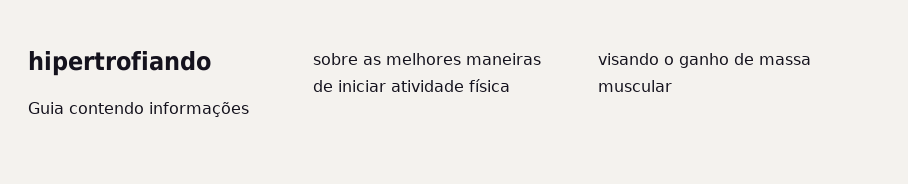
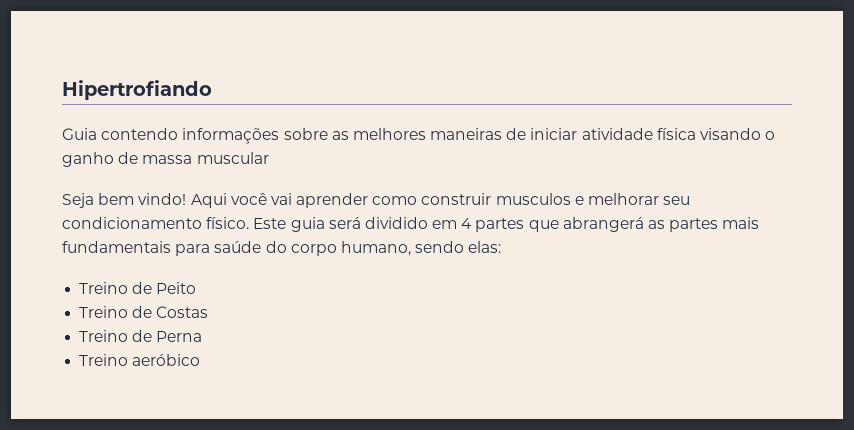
[28,51,211,76] hipertrofiando -> [62,80,212,100] Hipertrofiando
(672, 86) none -> [62,193,691,208] [62,217,760,232] [62,241,502,256] [79,282,197,294] [79,306,209,318] [79,330,203,342] [79,354,201,366] // Seja bem vindo! Aqui você vai aprender como construir musculos e melhorar seu condicionamento físico. Este guia será dividido em 4 partes que abrangerá as partes mais fundamentais para saúde do corpo humano, sendo elas: // Treino de Peito // Treino de Costas // Treino de Perna // Treino aeróbico

